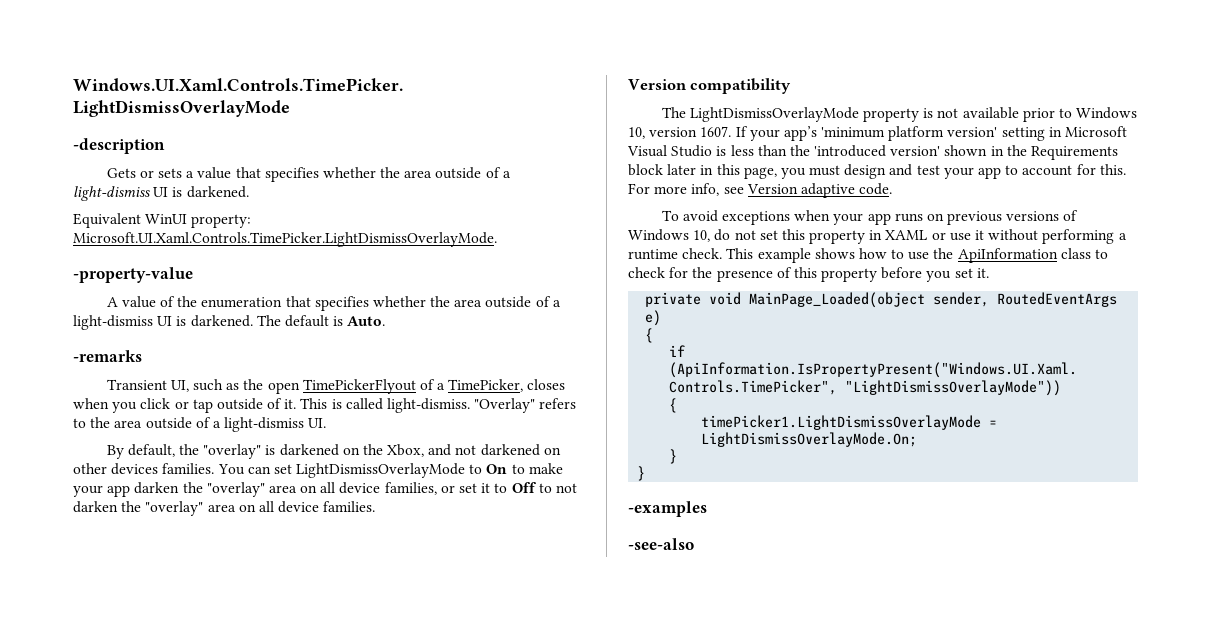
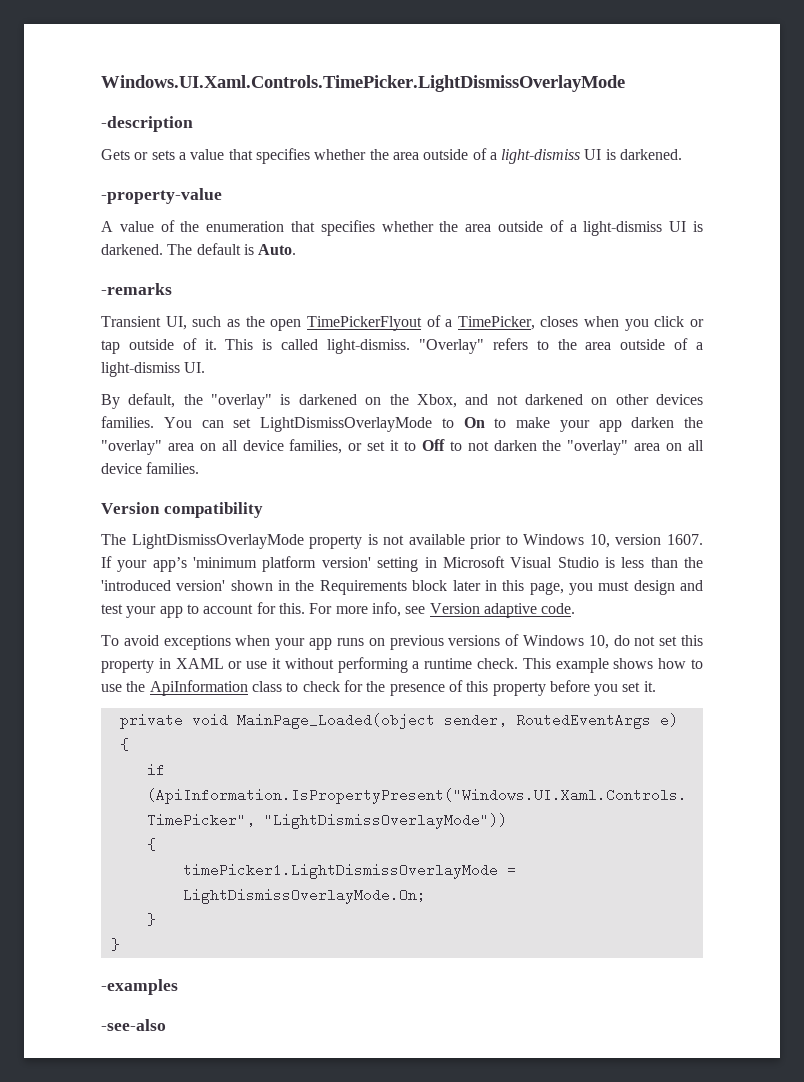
[73,213,252,228] [73,232,497,247] // Equivalent WinUI property: Microsoft.UI.Xaml.Controls.TimePicker.LightDismissOverlayMode. -> (683, 154) none

